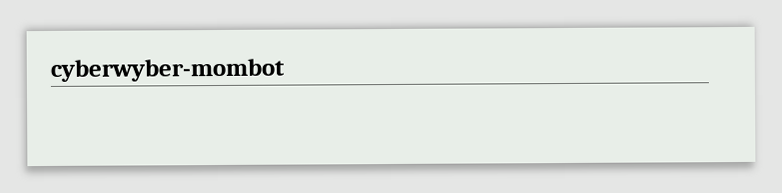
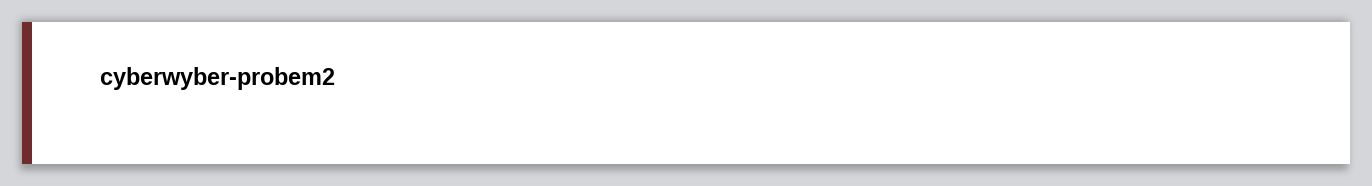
[50,58,285,82] cyberwyber-mombot -> [100,67,335,90] cyberwyber-probem2

